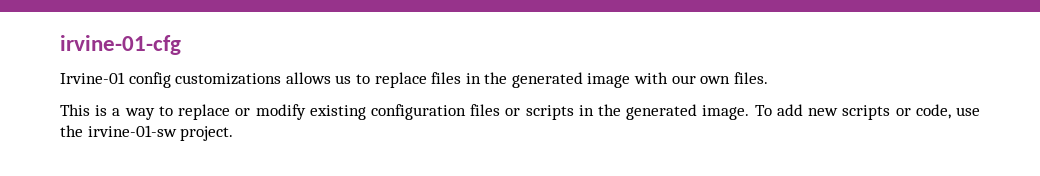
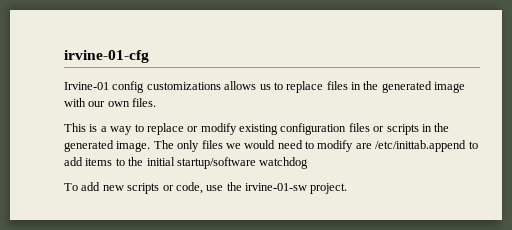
(750, 112) none -> [153,140,478,152] [64,157,309,169] The only files we would need to modify are /etc/inittab.append to add items to the initial startup/software watchdog //

